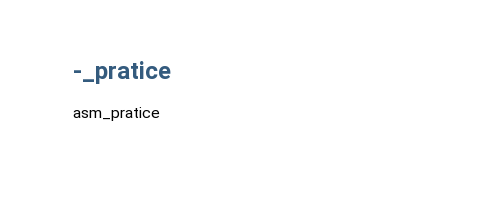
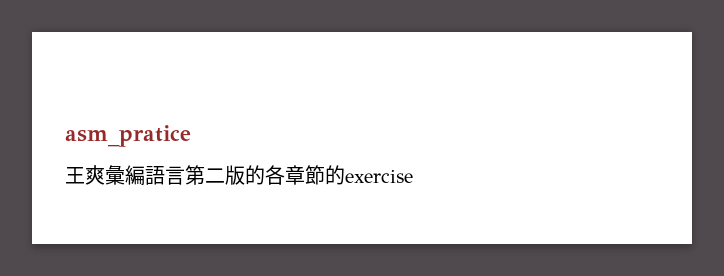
[73,61,171,84] [73,107,160,121] -_pratice // asm_pratice -> [65,125,191,147] [65,165,413,185] asm_pratice // 王爽彙編語言第二版的各章節的exercise

